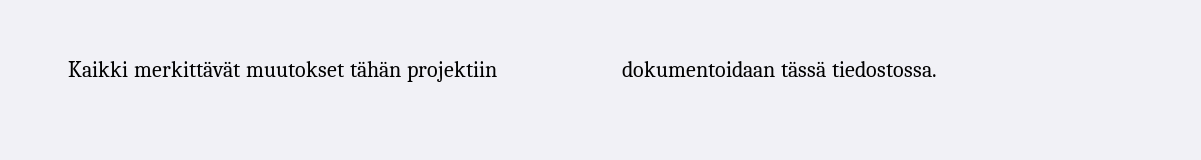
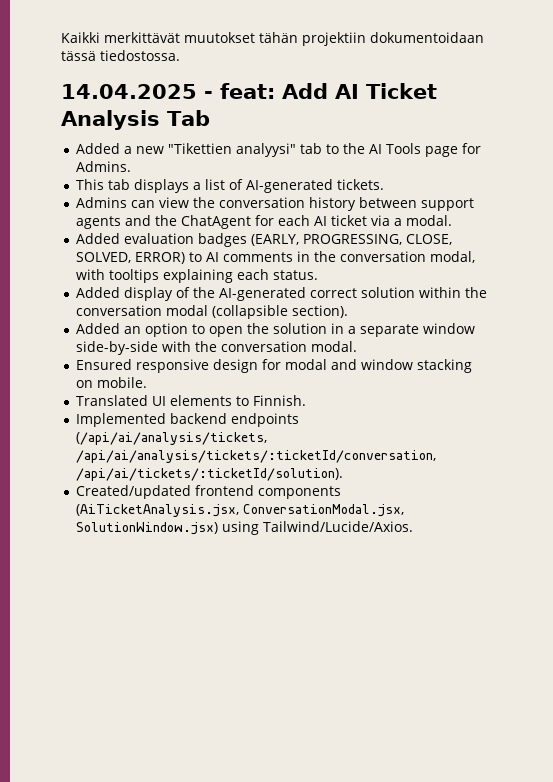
(937, 69) none -> [61,83,437,99] [61,110,210,130] [75,143,481,157] [75,161,131,172] [75,179,384,193] [75,197,474,211] [75,215,452,229] [75,233,452,247] [75,251,475,264] [75,269,318,283] [75,287,487,301] [75,305,348,319] [75,323,475,337] [75,341,357,355] [75,359,472,373] [75,377,147,388] [75,395,306,406] [75,413,299,427] [75,432,267,445] [75,450,436,463] [75,468,343,481] [75,485,341,499] [75,504,404,517] [75,521,413,535] // 14.04.2025 - feat: Add AI Ticket Analysis Tab // Added a new "Tikettien analyysi" tab to the AI Tools page for Admins. // This tab displays a list of AI-generated tickets. // Admins can view the conversation history between support agents and the ChatAgent for each AI ticket via a modal. // Added evaluation badges (EARLY, PROGRESSING, CLOSE, SOLVED, ERROR) to AI comments in the conversation modal, with tooltips explaining each status. // Added display of the AI-generated correct solution within the conversation modal (collapsible section). // Added an option to open the solution in a separate window side-by-side with the conversation modal. // Ensured responsive design for modal and window stacking on mobile. // Translated UI elements to Finnish. // Implemented backend endpoints (/api/ai/analysis/tickets, /api/ai/analysis/tickets/:ticketId/conversation, /api/ai/tickets/:ticketId/solution). // Created/updated frontend components (AiTicketAnalysis.jsx, ConversationModal.jsx, SolutionWindow.jsx) using Tailwind/Lucide/Axios.

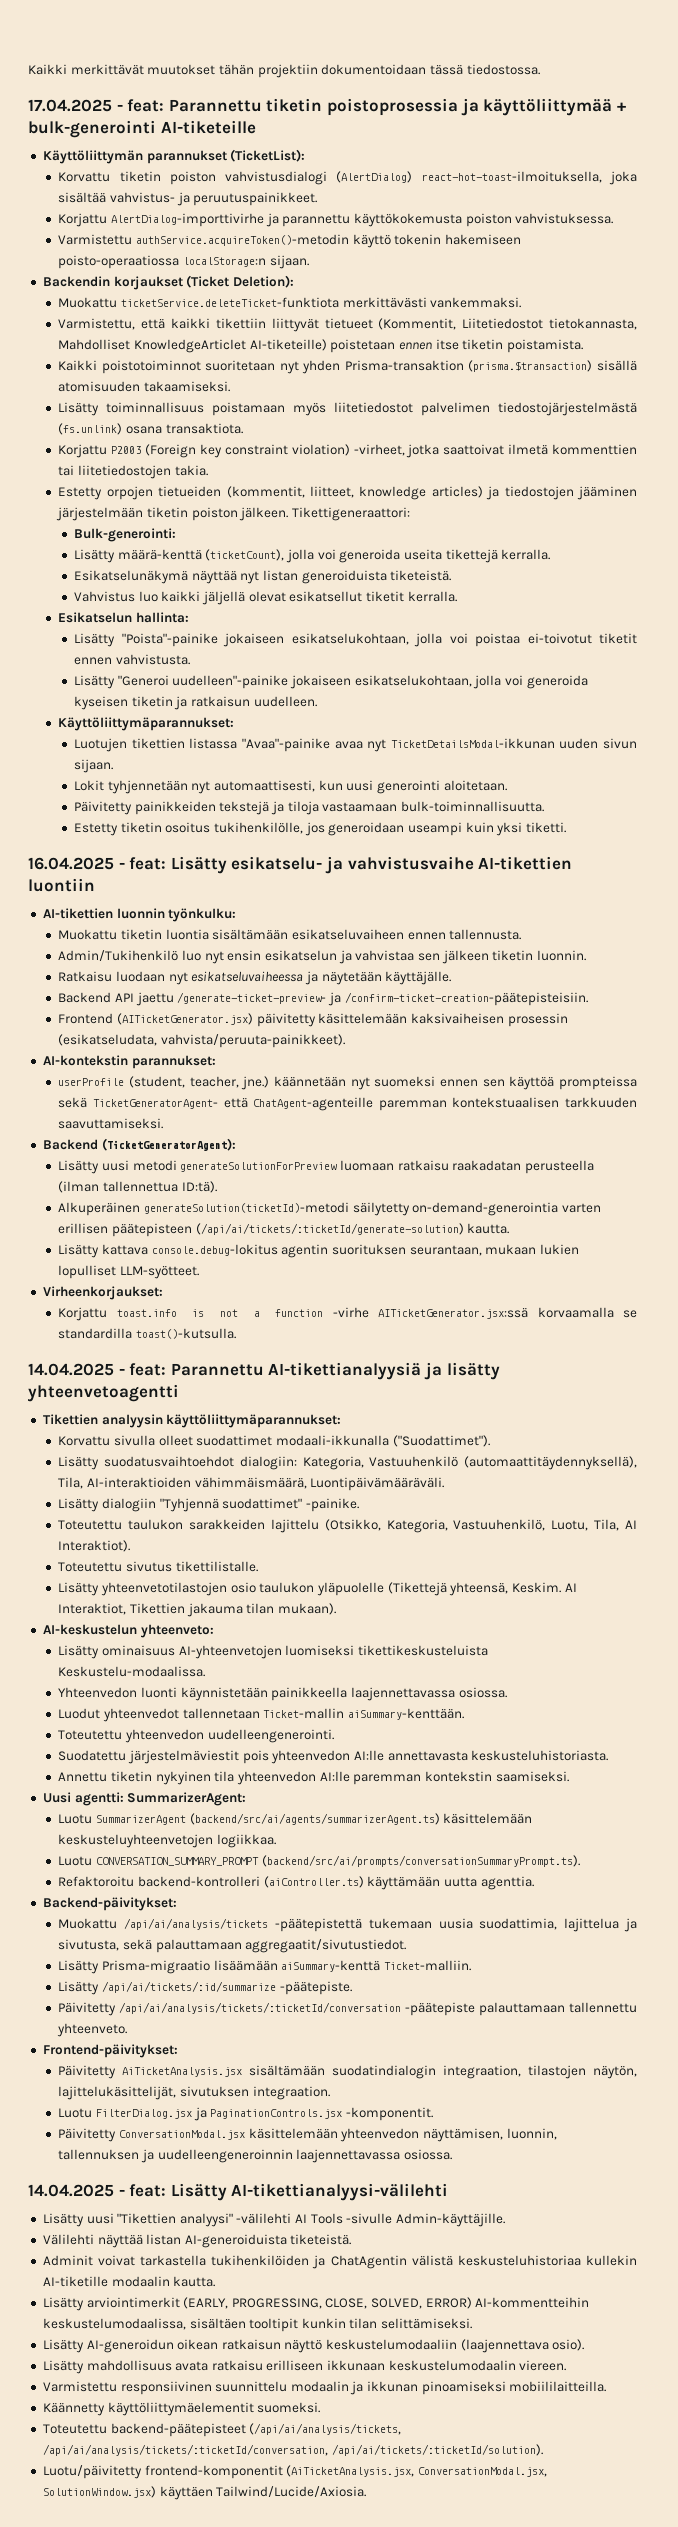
[61,83,437,99] [61,110,210,130] [75,143,481,157] [75,161,131,172] [75,179,384,193] [75,197,474,211] [75,215,452,229] [75,233,247,247] 14.04.2025 - feat: Add AI Ticket Analysis Tab // Added a new "Tikettien analyysi" tab to the AI Tools page for Admins. // This tab displays a list of AI-generated tickets. // Admins can view the conversation history between support agents and the ChatAgent for each AI ticket via a modal. // Added evaluation badges -> [28,98,626,116] [28,120,256,138] [42,149,306,164] [58,171,637,185] [58,192,318,206] [58,213,614,227] [58,234,522,248] [58,255,309,269] [42,275,294,290] [58,297,522,308] [58,318,637,332] [58,339,583,353] [58,360,637,374] [58,381,231,392] [58,402,637,416] [58,423,243,435] [58,444,637,458] [58,465,208,479] [58,486,637,500] [56,507,411,521] [74,528,177,542] [74,549,551,563] [74,570,452,584] [74,591,457,605] [58,612,190,623] [74,633,638,647] [74,654,190,665] [74,675,588,689] [74,696,317,710] [58,717,235,731] [74,738,637,752] [74,759,114,773] [74,780,507,794] [74,801,544,815] [74,822,566,836] [28,856,573,874] [28,878,95,892] [42,908,237,922] [58,929,522,940] [58,950,586,964] [58,971,452,985] [58,992,588,1006] [58,1013,568,1027] [58,1034,346,1048] [42,1055,216,1069] [58,1076,638,1090] [58,1097,637,1111] [58,1118,164,1129] [42,1138,236,1151] [58,1160,594,1174] [58,1181,217,1193] [58,1202,602,1216] [58,1223,510,1237] [58,1244,579,1258] [58,1265,200,1279] [42,1286,163,1300] [58,1307,638,1321] [58,1328,237,1339] [28,1362,500,1380] [28,1384,179,1402] [42,1414,342,1428] [58,1435,490,1447] [58,1456,637,1470] [58,1477,445,1491] [58,1498,360,1512] [58,1519,637,1533] [58,1540,131,1552] [58,1561,258,1572] [58,1582,577,1596] [58,1603,337,1617] [42,1624,214,1638] [58,1645,489,1659] [58,1666,206,1677] [58,1687,507,1701] [58,1708,465,1722] [58,1729,334,1743] [58,1750,609,1764] [58,1771,569,1785] [42,1792,247,1806] [58,1813,533,1825] [58,1834,277,1848] [58,1855,580,1867] [58,1876,534,1890] [42,1897,177,1911] [58,1918,637,1932] [58,1939,407,1953] [58,1960,472,1974] [58,1981,352,1995] [58,2002,637,2016] [57,2023,128,2037] [42,2044,178,2058] [58,2065,637,2079] [58,2086,330,2100] [58,2107,434,2121] [58,2128,557,2142] [58,2149,453,2163] [28,2183,449,2201] [42,2213,506,2227] [42,2234,352,2248] [42,2255,637,2269] [42,2276,216,2287] [42,2297,180,2311] 17.04.2025 - feat: Parannettu tiketin poistoprosessia ja käyttöliittymää + bulk-generointi AI-tiketeille // Käyttöliittymän parannukset (TicketList): // Korvattu tiketin poiston vahvistusdialogi (AlertDialog) react-hot-toast-ilmoituksella, joka sisältää vahvistus- ja peruutuspainikkeet. // Korjattu AlertDialog-importtivirhe ja parannettu käyttökokemusta poiston vahvistuksessa. // Varmistettu authService.acquireToken()-metodin käyttö tokenin hakemiseen poisto-operaatiossa localStorage:n sijaan. // Backendin korjaukset (Ticket Deletion): // Muokattu ticketService.deleteTicket-funktiota merkittävästi vankemmaksi. // Varmistettu, että kaikki tikettiin liittyvät tietueet (Kommentit, Liitetiedostot tietokannasta, Mahdolliset KnowledgeArticlet AI-tiketeille) poistetaan ennen itse tiketin poistamista. // Kaikki poistotoiminnot suoritetaan nyt yhden Prisma-transaktion (prisma.$transaction) sisällä atomisuuden takaamiseksi. // Lisätty toiminnallisuus poistamaan myös liitetiedostot palvelimen tiedostojärjestelmästä (fs.unlink) osana transaktiota. // Korjattu P2003 (Foreign key constraint violation) -virheet, jotka saattoivat ilmetä kommenttien tai liitetiedostojen takia. // Estetty orpojen tietueiden (kommentit, liitteet, knowledge articles) ja tiedostojen jääminen järjestelmään tiketin poiston jälkeen. Tikettigeneraattori: // Bulk-generointi: // Lisätty määrä-kenttä (ticketCount), jolla voi generoida useita tikettejä kerralla. // Esikatselunäkymä näyttää nyt listan generoiduista tiketeistä. // Vahvistus luo kaikki jäljellä olevat esikatsellut tiketit kerralla. // Esikatselun hallinta: // Lisätty "Poista"-painike jokaiseen esikatselukohtaan, jolla voi poistaa ei-toivotut tiketit ennen vahvistusta. // Lisätty "Generoi uudelleen"-painike jokaiseen esikatselukohtaan, jolla voi generoida kyseisen tiketin ja ratkaisun uudelleen. // Käyttöliittymäparannukset: // Luotujen tikettien listassa "Avaa"-painike avaa nyt TicketDetailsModal-ikkunan uuden sivun sijaan. // Lokit tyhjennetään nyt automaattisesti, kun uusi generointi aloitetaan. // Päivitetty painikkeiden tekstejä ja tiloja vastaamaan bulk-toiminnallisuutta. // Estetty tiketin osoitus tukihenkilölle, jos generoidaan useampi kuin yksi tiketti. // 16.04.2025 - feat: Lisätty esikatselu- ja vahvistusvaihe AI-tikettien luontiin // AI-tikettien luonnin työnkulku: // Muokattu tiketin luontia sisältämään esikatseluvaiheen ennen tallennusta. // Admin/Tukihenkilö luo nyt ensin esikatselun ja vahvistaa sen jälkeen tiketin luonnin. // Ratkaisu luodaan nyt esikatseluvaiheessa ja näytetään käyttäjälle. // Backend API jaettu /generate-ticket-preview- ja /confirm-ticket-creation-päätepisteisiin. // Frontend (AITicketGenerator.jsx) päivitetty käsittelemään kaksivaiheisen prosessin (esikatseludata, vahvista/peruuta-painikkeet). // AI-kontekstin parannukset: // userProfile (student, teacher, jne.) käännetään nyt suomeksi ennen sen käyttöä prompteissa sekä TicketGeneratorAgent- että ChatAgent-agenteille paremman kontekstuaalisen tarkkuuden saavuttamiseksi. // Backend (TicketGeneratorAgent): // Lisätty uusi metodi generateSolutionForPreview luomaan ratkaisu raakadatan perusteella (ilman tallennettua ID:tä). // Alkuperäinen generateSolution(ticketId)-metodi säilytetty on-demand-generointia varten erillisen päätepisteen (/api/ai/tickets/:ticketId/generate-solution) kautta. // Lisätty kattava console.debug-lokitus agentin suorituksen seurantaan, mukaan lukien lopulliset LLM-syötteet. // Virheenkorjaukset: // Korjattu toast.info is not a function -virhe AITicketGenerator.jsx:ssä korvaamalla se standardilla toast()-kutsulla. // 14.04.2025 - feat: Parannettu AI-tikettianalyysiä ja lisätty yhteenvetoagentti // Tikettien analyysin käyttöliittymäparannukset: // Korvattu sivulla olleet suodattimet modaali-ikkunalla ("Suodattimet"). // Lisätty suodatusvaihtoehdot dialogiin: Kategoria, Vastuuhenkilö (automaattitäydennyksellä), Tila, AI-interaktioiden vähimmäismäärä, Luontipäivämääräväli. // Lisätty dialogiin "Tyhjennä suodattimet" -painike. // Toteutettu taulukon sarakkeiden lajittelu (Otsikko, Kategoria, Vastuuhenkilö, Luotu, Tila, AI Interaktiot). // Toteutettu sivutus tikettilistalle. // Lisätty yhteenvetotilastojen osio taulukon yläpuolelle (Tikettejä yhteensä, Keskim. AI Interaktiot, Tikettien jakauma tilan mukaan). // AI-keskustelun yhteenveto: // Lisätty ominaisuus AI-yhteenvetojen luomiseksi tikettikeskusteluista Keskustelu-modaalissa. // Yhteenvedon luonti käynnistetään painikkeella laajennettavassa osiossa. // Luodut yhteenvedot tallennetaan Ticket-mallin aiSummary-kenttään. // Toteutettu yhteenvedon uudelleengenerointi. // Suodatettu järjestelmäviestit pois yhteenvedon AI:lle annettavasta keskusteluhistoriasta. // Annettu tiketin nykyinen tila yhteenvedon AI:lle paremman kontekstin saamiseksi. // Uusi agentti: SummarizerAgent: // Luotu SummarizerAgent (backend/src/ai/agents/summarizerAgent.ts) käsittelemään keskusteluyhteenvetojen logiikkaa. // Luotu CONVERSATION_SUMMARY_PROMPT (backend/src/ai/prompts/conversationSummaryPrompt.ts). // Refaktoroitu backend-kontrolleri (aiController.ts) käyttämään uutta agenttia. // Backend-päivitykset: // Muokattu /api/ai/analysis/tickets -päätepistettä tukemaan uusia suodattimia, lajittelua ja sivutusta, sekä palauttamaan aggregaatit/sivutustiedot. // Lisätty Prisma-migraatio lisäämään aiSummary-kenttä Ticket-malliin. // Lisätty /api/ai/tickets/:id/summarize -päätepiste. // Päivitetty /api/ai/analysis/tickets/:ticketId/conversation -päätepiste palauttamaan tallennettu yhteenveto. // Frontend-päivitykset: // Päivitetty AiTicketAnalysis.jsx sisältämään suodatindialogin integraation, tilastojen näytön, lajittelukäsittelijät, sivutuksen integraation. // Luotu FilterDialog.jsx ja PaginationControls.jsx -komponentit. // Päivitetty ConversationModal.jsx käsittelemään yhteenvedon näyttämisen, luonnin, tallennuksen ja uudelleengeneroinnin laajennettavassa osiossa. // 14.04.2025 - feat: Lisätty AI-tikettianalyysi-välilehti // Lisätty uusi "Tikettien analyysi" -välilehti AI Tools -sivulle Admin-käyttäjille. // Välilehti näyttää listan AI-generoiduista tiketeistä. // Adminit voivat tarkastella tukihenkilöiden ja ChatAgentin välistä keskusteluhistoriaa kullekin AI-tiketille modaalin kautta. // Lisätty arviointimerkit
[188,251,475,263] [75,269,318,283] [75,287,487,301] [75,305,348,319] [75,323,475,337] [75,341,357,355] [75,359,472,373] [75,377,147,388] [75,395,306,406] [75,413,299,427] to AI comments in the conversation modal, with tooltips explaining each status. // Added display of the AI-generated correct solution within the conversation modal (collapsible section). // Added an option to open the solution in a separate window side-by-side with the conversation modal. // Ensured responsive design for modal and window stacking on mobile. // Translated UI elements to Finnish. // Implemented backend endpoints -> [475,2297,590,2308] [42,2318,473,2332] [42,2339,585,2353] [42,2360,567,2374] [42,2381,607,2395] [42,2402,321,2416] [42,2423,246,2437] AI-kommentteihin keskustelumodaalissa, sisältäen tooltipit kunkin tilan selittämiseksi. // Lisätty AI-generoidun oikean ratkaisun näyttö keskustelumodaaliin (laajennettava osio). // Lisätty mahdollisuus avata ratkaisu erilliseen ikkunaan keskustelumodaalin viereen. // Varmistettu responsiivinen suunnittelu modaalin ja ikkunan pinoamiseksi mobiililaitteilla. // Käännetty käyttöliittymäelementit suomeksi. // Toteutettu backend-päätepisteet
[75,485,341,499] Created/updated frontend components -> [42,2465,283,2479] Luotu/päivitetty frontend-komponentit
[221,521,413,535] using Tailwind/Lucide/Axios. -> [159,2486,367,2500] käyttäen Tailwind/Lucide/Axiosia.

